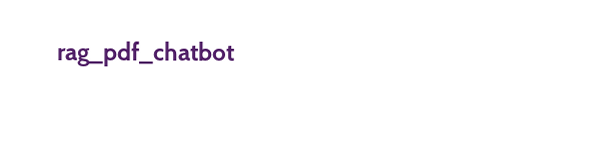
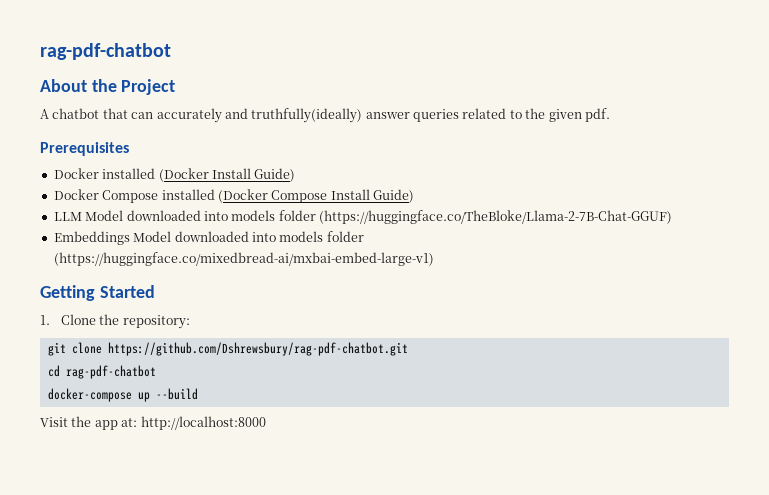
[57,41,235,67] rag_pdf_chatbot -> [40,43,171,60] [40,79,176,95] [40,108,610,123] [40,142,129,156] [53,168,296,182] [53,189,414,203] [53,210,672,224] [53,231,364,245] [53,252,434,266] [40,285,155,301] [40,314,190,329] [47,342,408,356] [47,365,156,379] [47,388,198,402] [40,416,266,430] rag-pdf-chatbot // About the Project // A chatbot that can accurately and truthfully(ideally) answer queries related to the given pdf. // Prerequisites // Docker installed (Docker Install Guide) // Docker Compose installed (Docker Compose Install Guide) // LLM Model downloaded into models folder (https://huggingface.co/TheBloke/Llama-2-7B-Chat-GGUF) // Embeddings Model downloaded into models folder (https://huggingface.co/mixedbread-ai/mxbai-embed-large-v1) // Getting Started // 1. Clone the repository: // git clone https://github.com/Dshrewsbury/rag-pdf-chatbot.git // cd rag-pdf-chatbot // docker-compose up --build // Visit the app at: http://localhost:8000

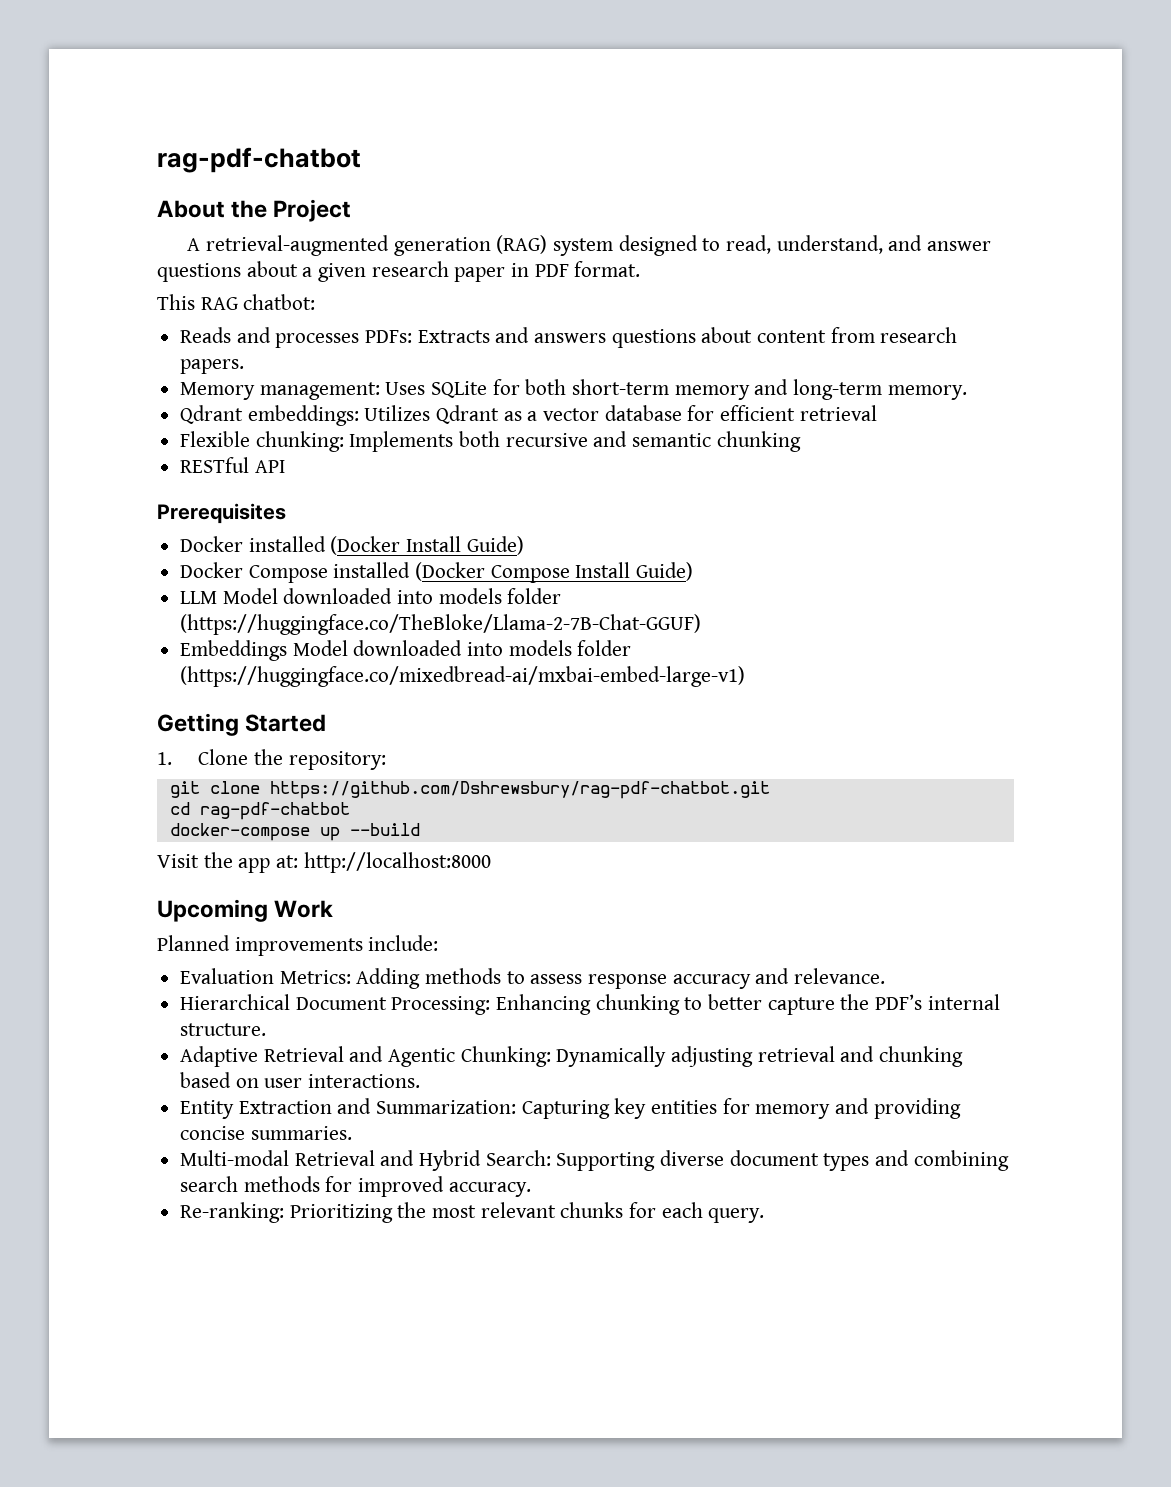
[52,108,610,123] chatbot that can accurately and truthfully(ideally) answer queries related to the given pdf. -> [205,235,991,256] [157,261,641,282] [157,294,316,310] [180,327,958,348] [180,359,245,374] [180,379,967,400] [180,405,877,426] [180,431,801,452] [180,457,285,473] retrieval-augmented generation (RAG) system designed to read, understand, and answer questions about a given research paper in PDF format. // This RAG chatbot: // Reads and processes PDFs: Extracts and answers questions about content from research papers. // Memory management: Uses SQLite for both short-term memory and long-term memory. // Qdrant embeddings: Utilizes Qdrant as a vector database for efficient retrieval // Flexible chunking: Implements both recursive and semantic chunking // RESTful API
(266, 423) none -> [157,899,334,922] [157,935,439,956] [180,968,886,989] [180,994,1000,1015] [180,1023,267,1036] [180,1046,964,1067] [180,1072,421,1088] [180,1098,961,1119] [180,1126,352,1140] [180,1150,1009,1171] [180,1176,531,1197] [180,1202,765,1223] // Upcoming Work // Planned improvements include: // Evaluation Metrics: Adding methods to assess response accuracy and relevance. // Hierarchical Document Processing: Enhancing chunking to better capture the PDF’s internal structure. // Adaptive Retrieval and Agentic Chunking: Dynamically adjusting retrieval and chunking based on user interactions. // Entity Extraction and Summarization: Capturing key entities for memory and providing concise summaries. // Multi-modal Retrieval and Hybrid Search: Supporting diverse document types and combining search methods for improved accuracy. // Re-ranking: Prioritizing the most relevant chunks for each query.

